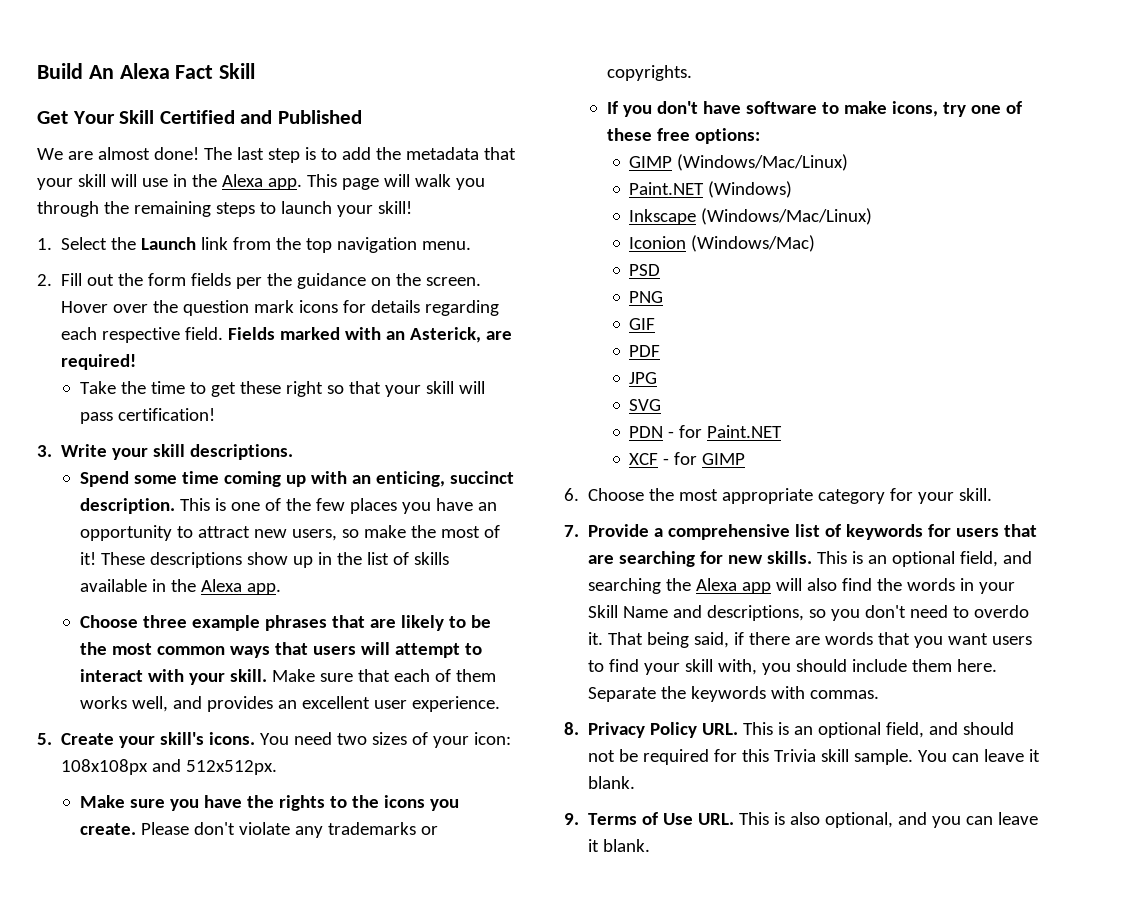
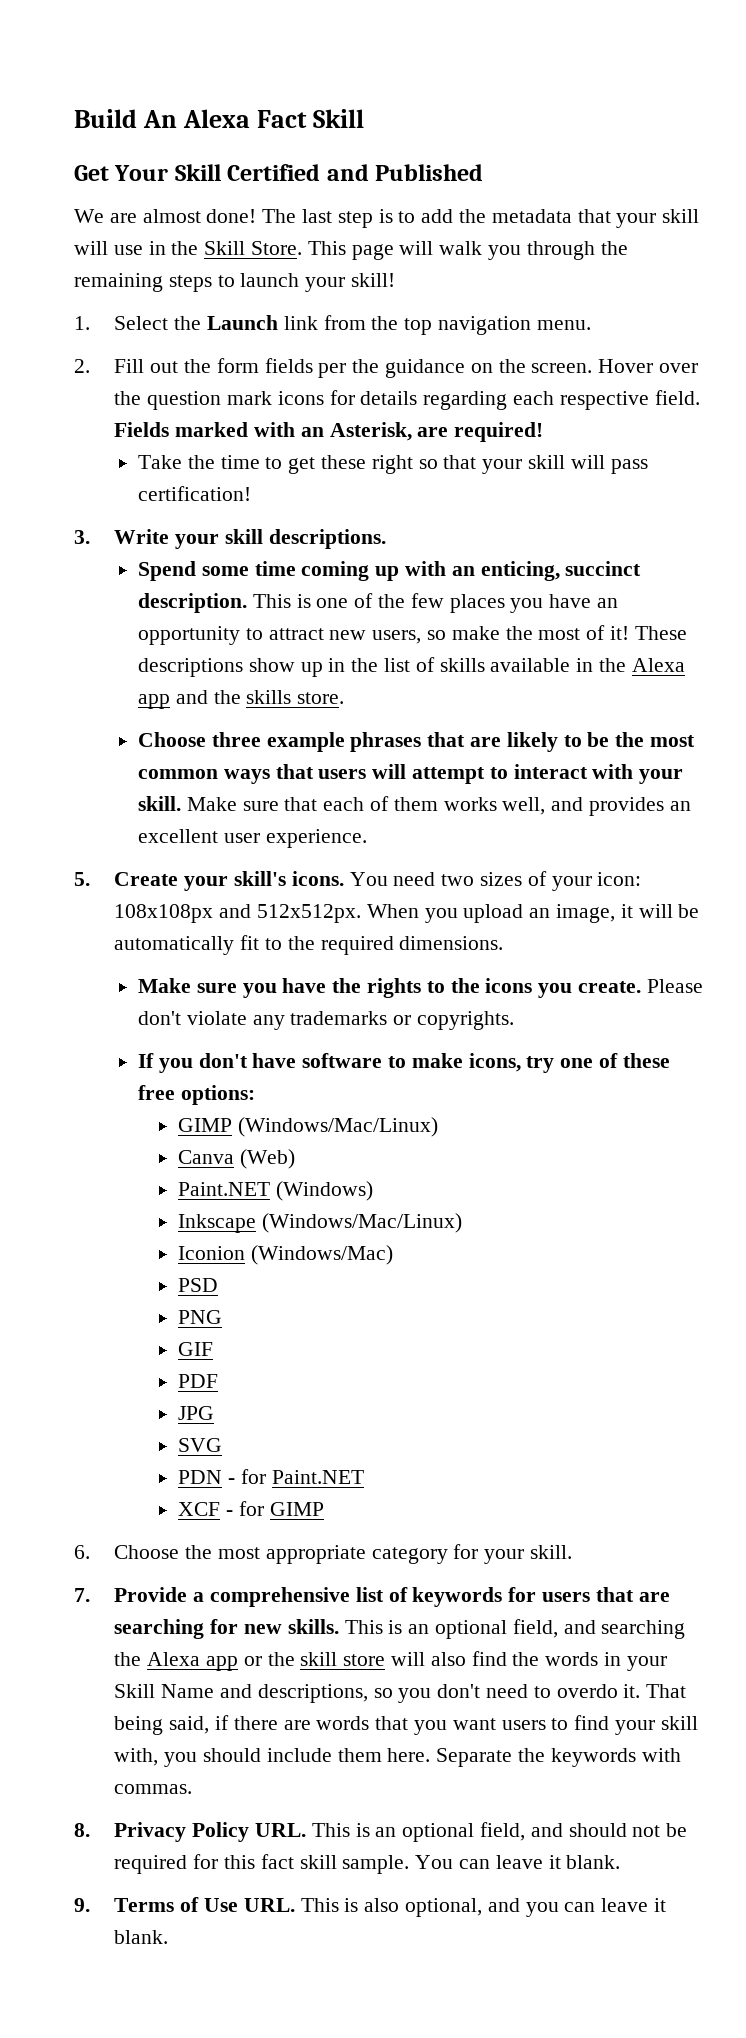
[221,174,302,190] Alexa app. -> [204,241,303,255] Skill Store.
[410,327,482,343] Asterick, -> [329,422,412,441] Asterisk,
[246,583,281,595] app. -> [137,690,345,709] app and the skills store.
(278, 767) none -> [366,904,700,923] [114,935,504,955] When you upload an image, it will be automatically fit to the required dimensions.
(849, 162) none -> [178,1149,296,1169] // Canva (Web)
(772, 588) none -> [243,1652,386,1666] or the skill store
[774,749,817,762] Trivia -> [260,1854,294,1869] fact

